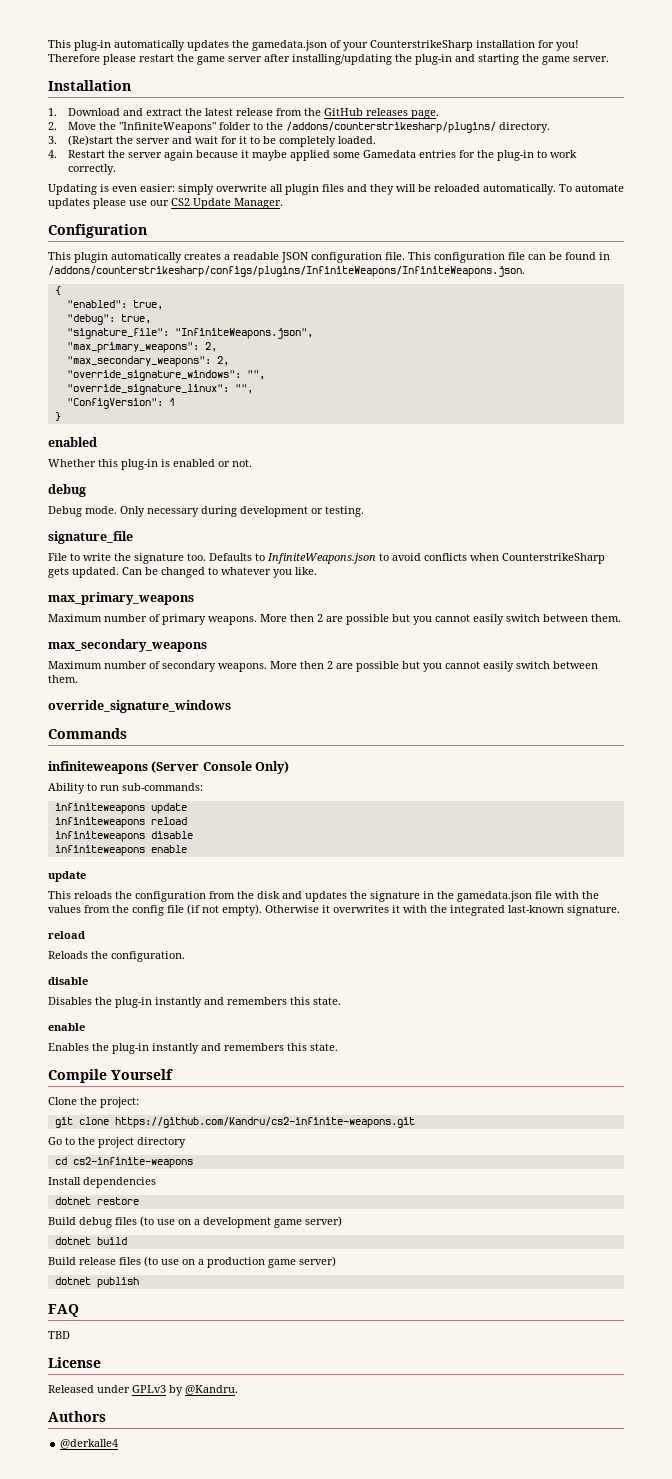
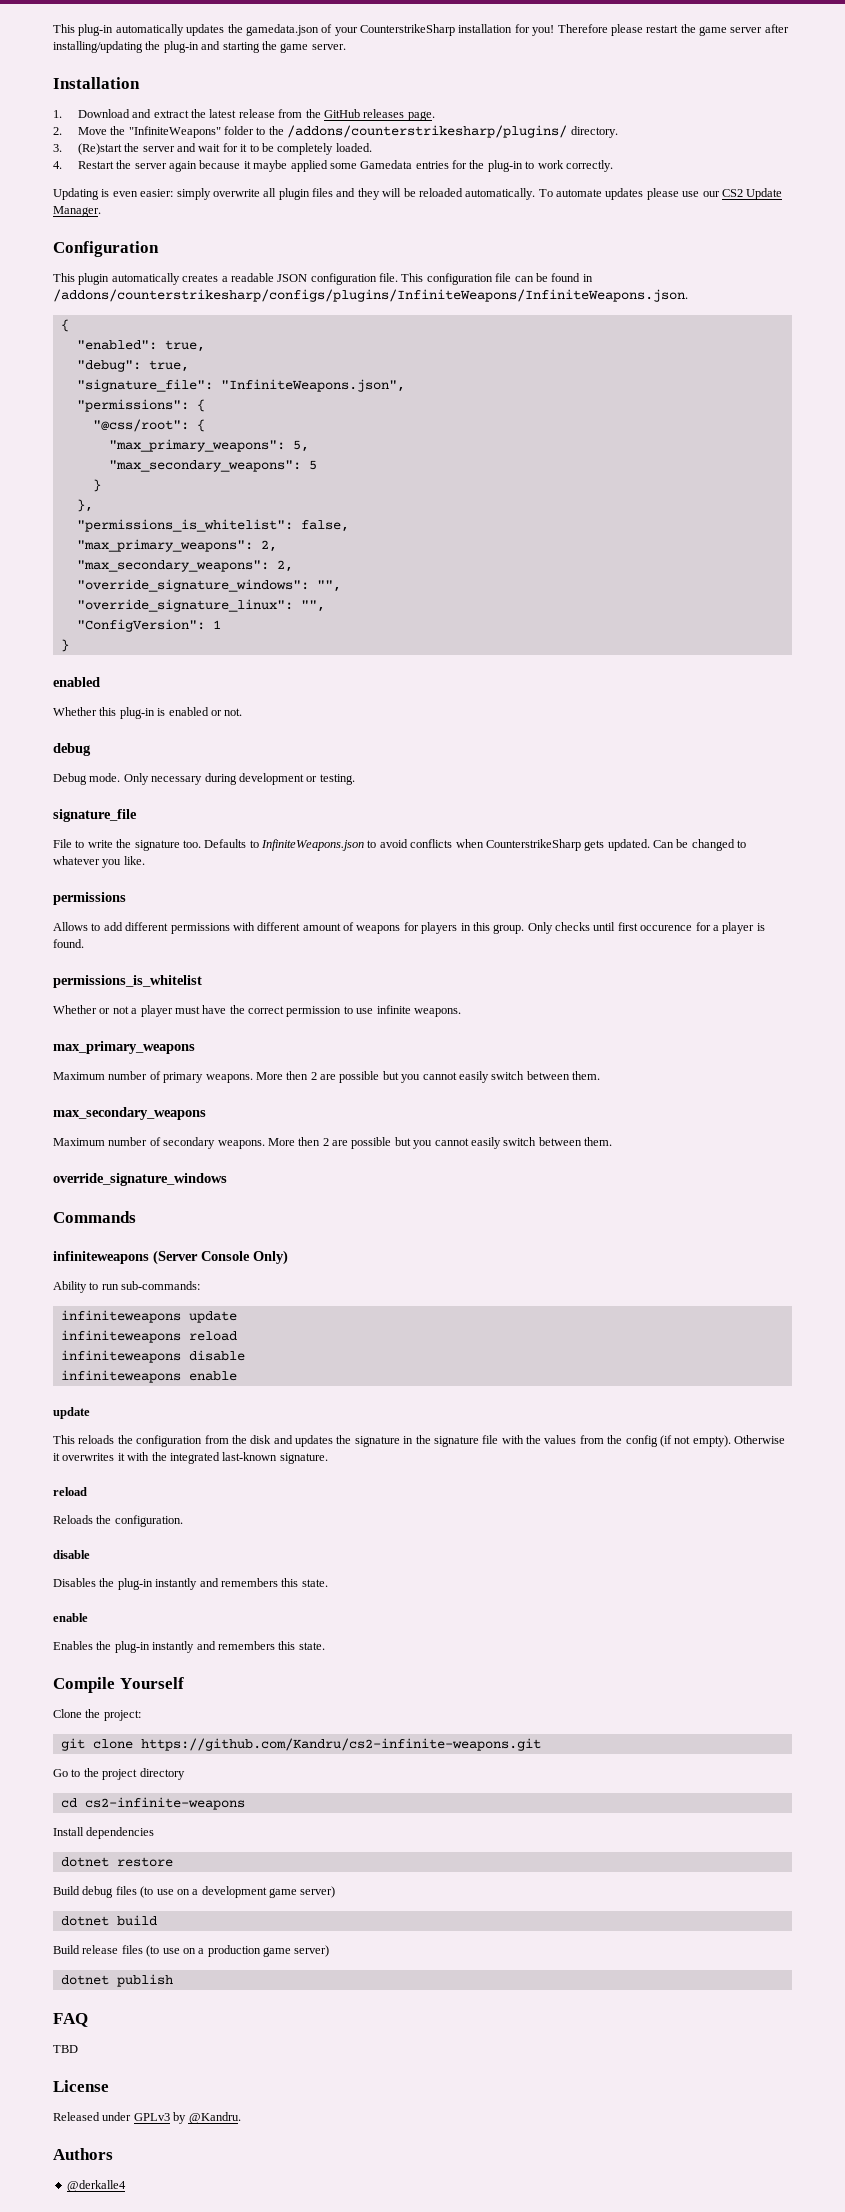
(313, 333) none -> [76,399,205,412] [92,419,205,432] [108,439,309,452] [108,460,317,472] [92,479,101,492] [76,499,93,512] [76,519,349,532] // "permissions": { // "@css/root": { // "max_primary_weapons": 5, // "max_secondary_weapons": 5 // } // }, // "permissions_is_whitelist": false,
(317, 571) none -> [53,892,126,905] [53,922,765,934] [53,939,84,948] [53,975,202,988] [53,1005,461,1017] // permissions // Allows to add different permissions with different amount of weapons for players in this group. Only checks until first occurence for a player is found. // permissions_is_whitelist // Whether or not a player must have the correct permission to use infinite weapons.
[457,891,532,902] gamedata.json -> [433,1436,479,1447] signature
[167,905,184,913] file -> (658, 1441) none

